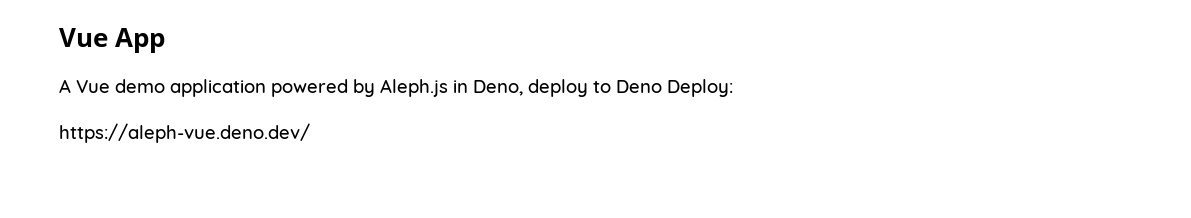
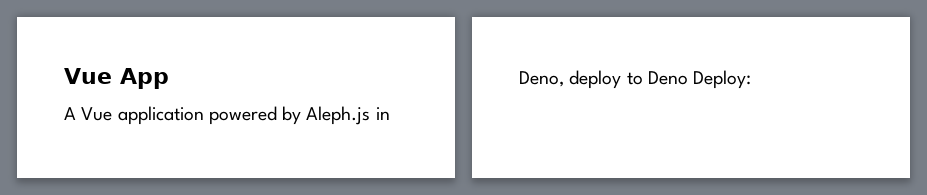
[115,79,165,93] demo -> (113, 114) none
[59,123,310,143] // https://aleph-vue.deno.dev/ -> (752, 79) none

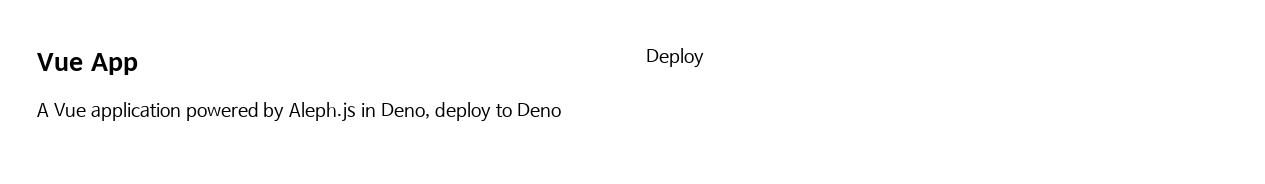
[693,70,752,89] Deploy: -> [646,48,704,68] Deploy

